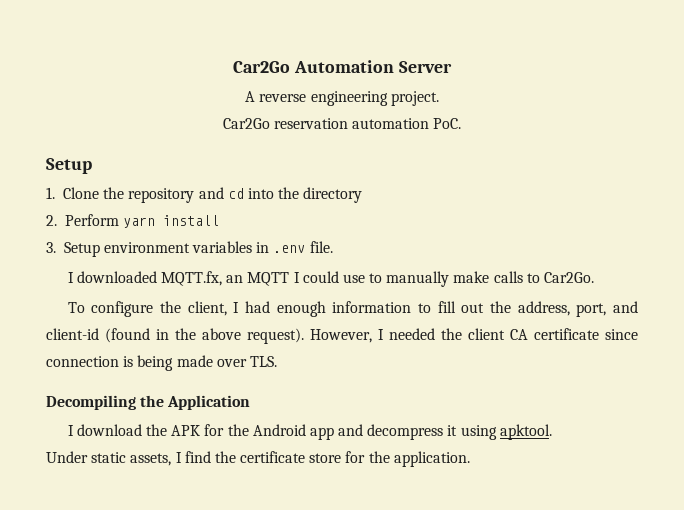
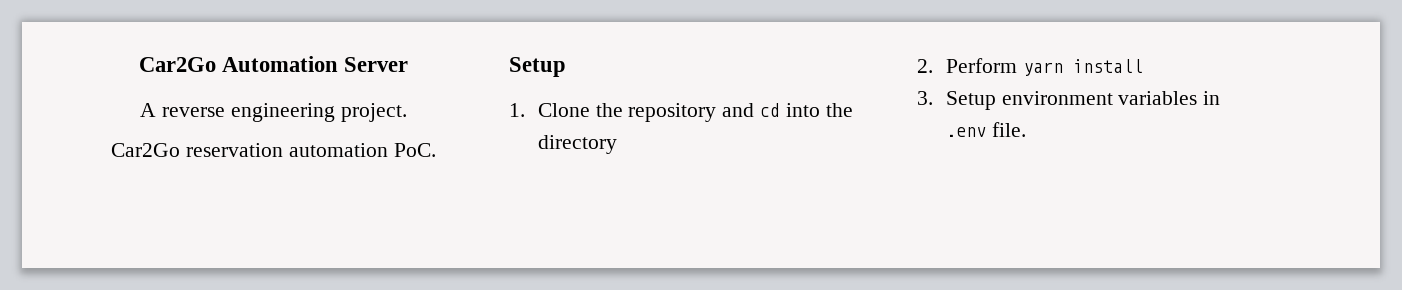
[67,271,595,287] [67,301,638,317] [46,328,638,344] [46,355,277,371] [46,395,251,410] [67,424,552,440] [46,451,470,467] // I downloaded MQTT.fx, an MQTT I could use to manually make calls to Car2Go. // To configure the client, I had enough information to fill out the address, port, and client-id (found in the above request). However, I needed the client CA certificate since connection is being made over TLS. // Decompiling the Application // I download the APK for the Android app and decompress it using apktool. // Under static assets, I find the certificate store for the application. -> (1026, 129) none

